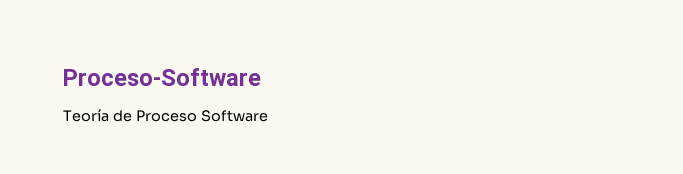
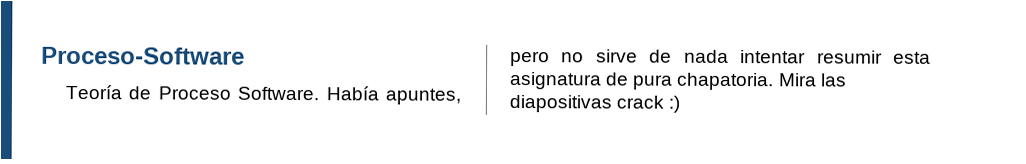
[200,110,268,122] Software -> [237,86,462,105] [510,49,931,67] [509,71,847,91] [509,94,681,113] Software. Había apuntes, pero no sirve de nada intentar resumir esta asignatura de pura chapatoria. Mira las diapositivas crack :)

